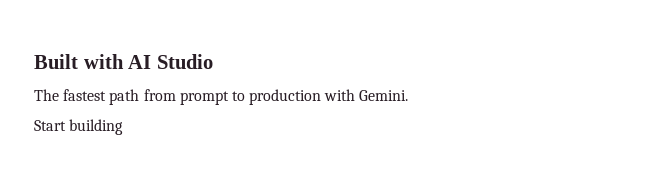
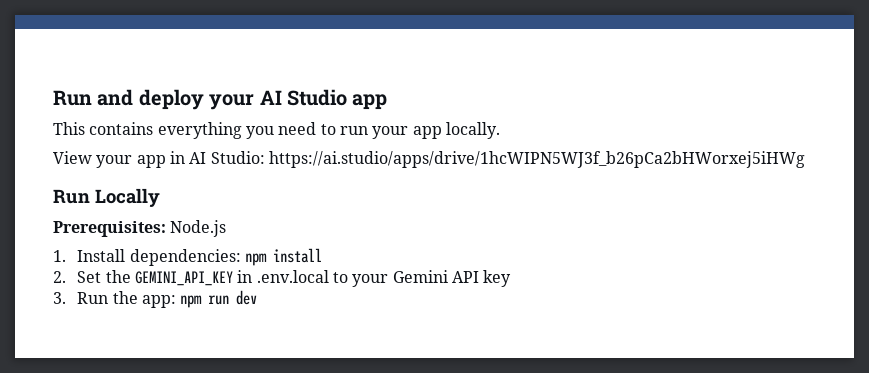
[34,54,213,69] [34,89,409,105] [34,119,124,135] Built with AI Studio // The fastest path from prompt to production with Gemini. // Start building -> [53,89,388,110] [53,122,500,139] [53,151,805,168] [53,188,160,207] [53,220,227,237] [53,248,323,266] [53,270,512,287] [53,290,258,308] Run and deploy your AI Studio app // This contains everything you need to run your app locally. // View your app in AI Studio: https://ai.studio/apps/drive/1hcWIPN5WJ3f_b26pCa2bHWorxej5iHWg // Run Locally // Prerequisites: Node.js // 1. Install dependencies: npm install // 2. Set the GEMINI_API_KEY in .env.local to your Gemini API key // 3. Run the app: npm run dev

